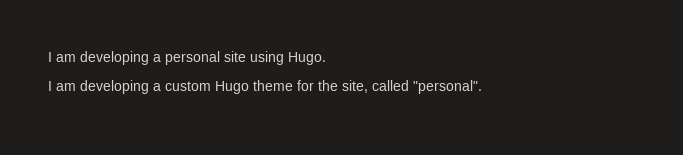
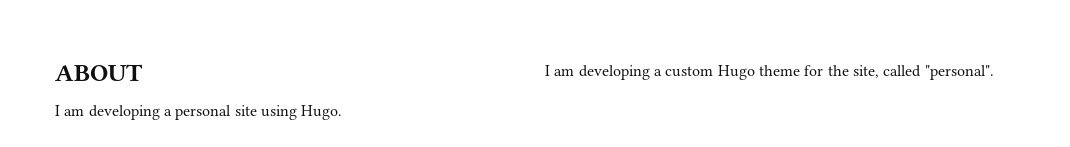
(48, 57) none -> [55,64,143,81] ABOUT //

